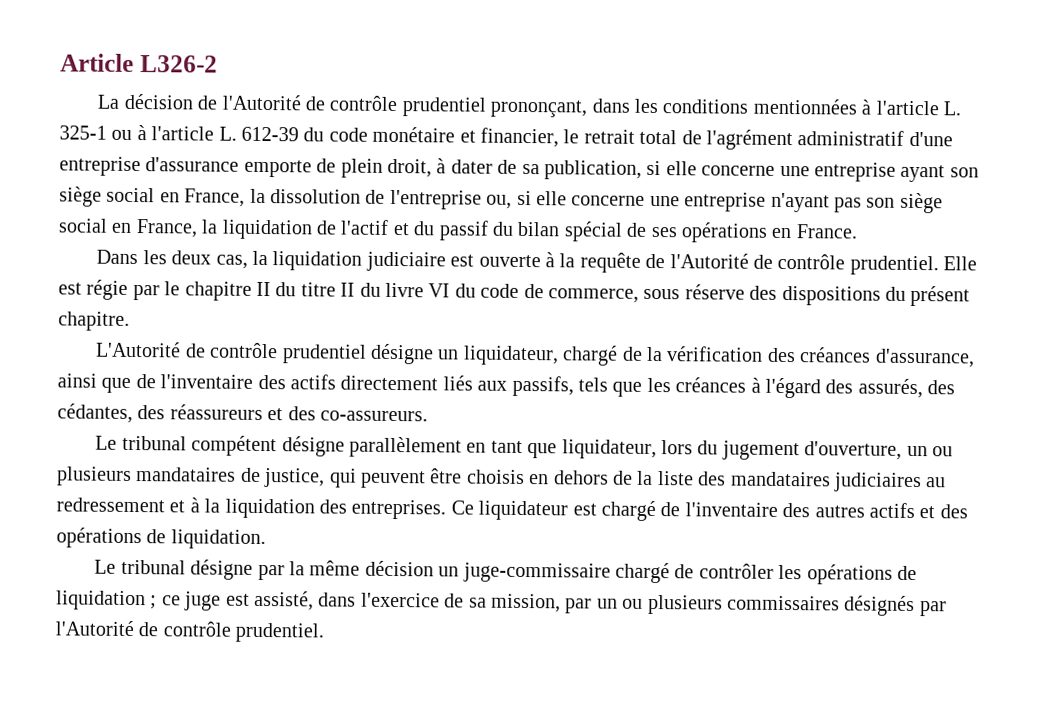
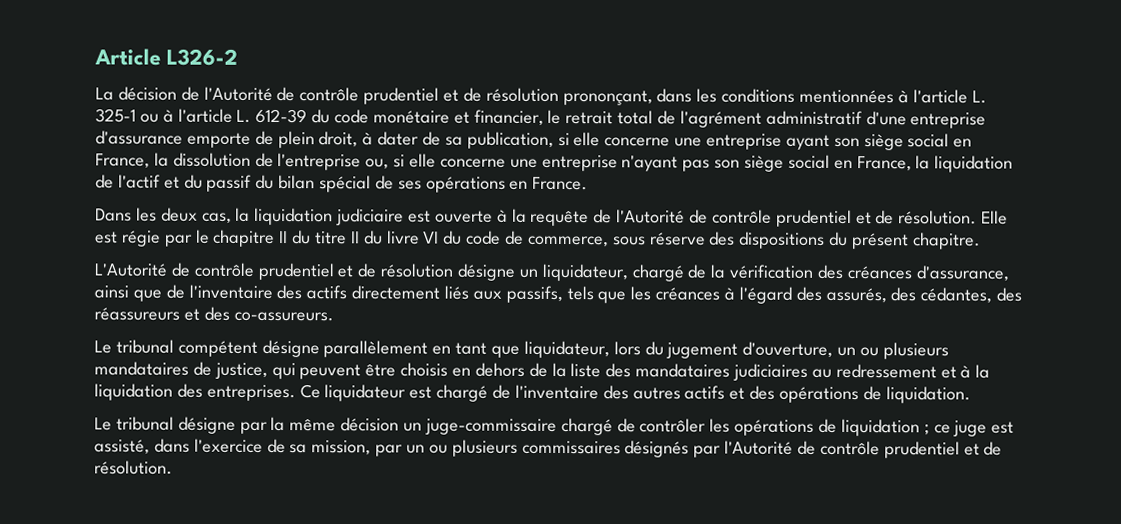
(486, 107) none -> [443,87,559,102] et de résolution
[849,255,939,276] prudentiel. -> [775,209,978,228] prudentiel et de résolution.
(367, 354) none -> [337,263,454,278] et de résolution
[235,622,325,643] prudentiel. -> [883,441,1003,459] [94,460,173,475] prudentiel et de résolution.

